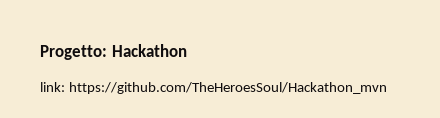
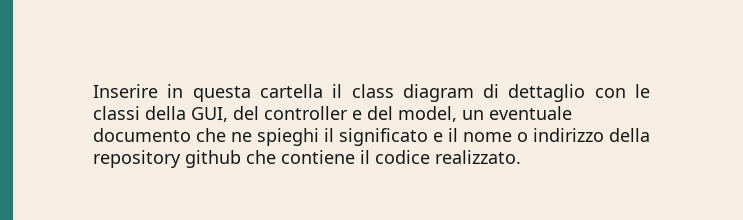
[40,44,187,60] [40,82,387,94] Progetto: Hackathon // link: https://github.com/TheHeroesSoul/Hackathon_mvn -> [93,84,650,102] [93,106,572,122] [93,128,650,146] [93,150,521,168] Inserire in questa cartella il class diagram di dettaglio con le classi della GUI, del controller e del model, un eventuale documento che ne spieghi il significato e il nome o indirizzo della repository github che contiene il codice realizzato.

